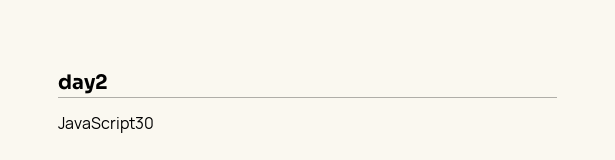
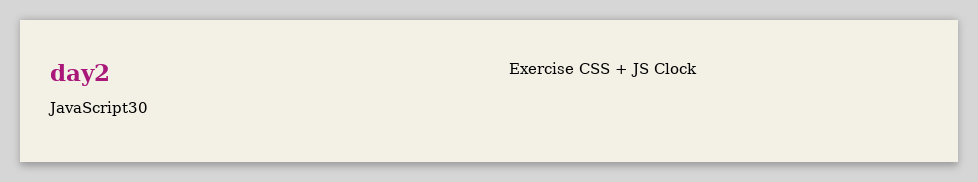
(154, 125) none -> [509,62,697,77] // Exercise CSS + JS Clock

